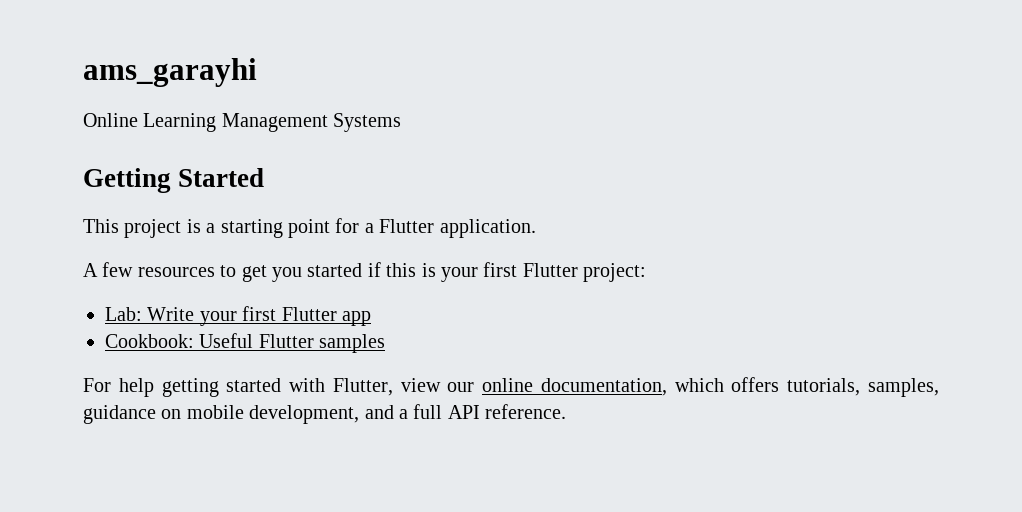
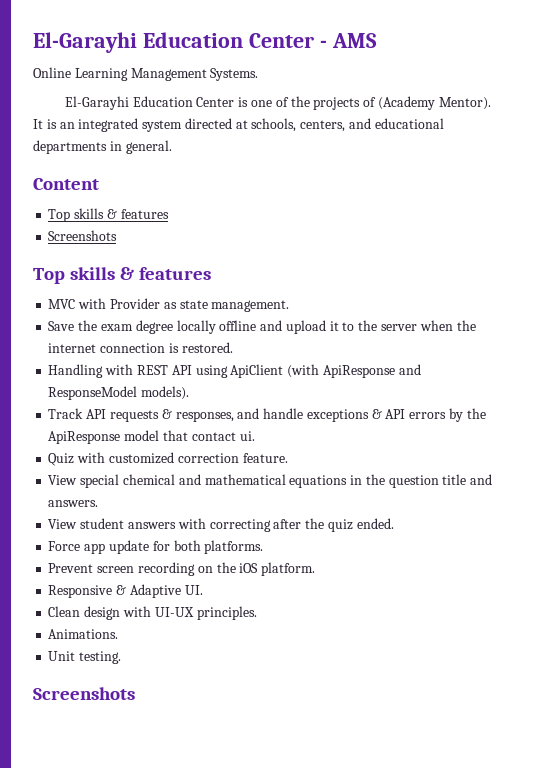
[83,58,257,87] [83,113,402,132] [83,168,265,193] [83,218,536,238] [83,262,647,282] [105,306,371,326] [105,333,386,353] [83,377,939,397] [83,404,567,424] ams_garayhi // Online Learning Management Systems // Getting Started // This project is a starting point for a Flutter application. // A few resources to get you started if this is your first Flutter project: // Lab: Write your first Flutter app // Cookbook: Useful Flutter samples // For help getting started with Flutter, view our online documentation, which offers tutorials, samples, guidance on mobile development, and a full API reference. -> [33,32,377,53] [33,67,259,81] [64,96,491,110] [33,118,444,132] [33,140,172,154] [33,178,99,190] [48,208,169,222] [48,230,118,241] [33,267,212,284] [48,298,290,312] [48,320,476,334] [48,342,233,353] [48,364,421,378] [48,386,190,400] [48,408,486,422] [48,430,255,444] [48,452,288,466] [48,474,493,488] [48,500,99,507] [48,518,394,532] [48,540,264,554] [48,562,316,576] [48,584,203,598] [48,606,257,620] [48,629,119,639] [48,651,122,664] [33,687,135,700] El-Garayhi Education Center - AMS // Online Learning Management Systems. // El-Garayhi Education Center is one of the projects of (Academy Mentor). It is an integrated system directed at schools, centers, and educational departments in general. // Content // Top skills & features // Screenshots // Top skills & features // MVC with Provider as state management. // Save the exam degree locally offline and upload it to the server when the internet connection is restored. // Handling with REST API using ApiClient (with ApiResponse and ResponseModel models). // Track API requests & responses, and handle exceptions & API errors by the ApiResponse model that contact ui. // Quiz with customized correction feature. // View special chemical and mathematical equations in the question title and answers. // View student answers with correcting after the quiz ended. // Force app update for both platforms. // Prevent screen recording on the iOS platform. // Responsive & Adaptive UI. // Clean design with UI-UX principles. // Animations. // Unit testing. // Screenshots

